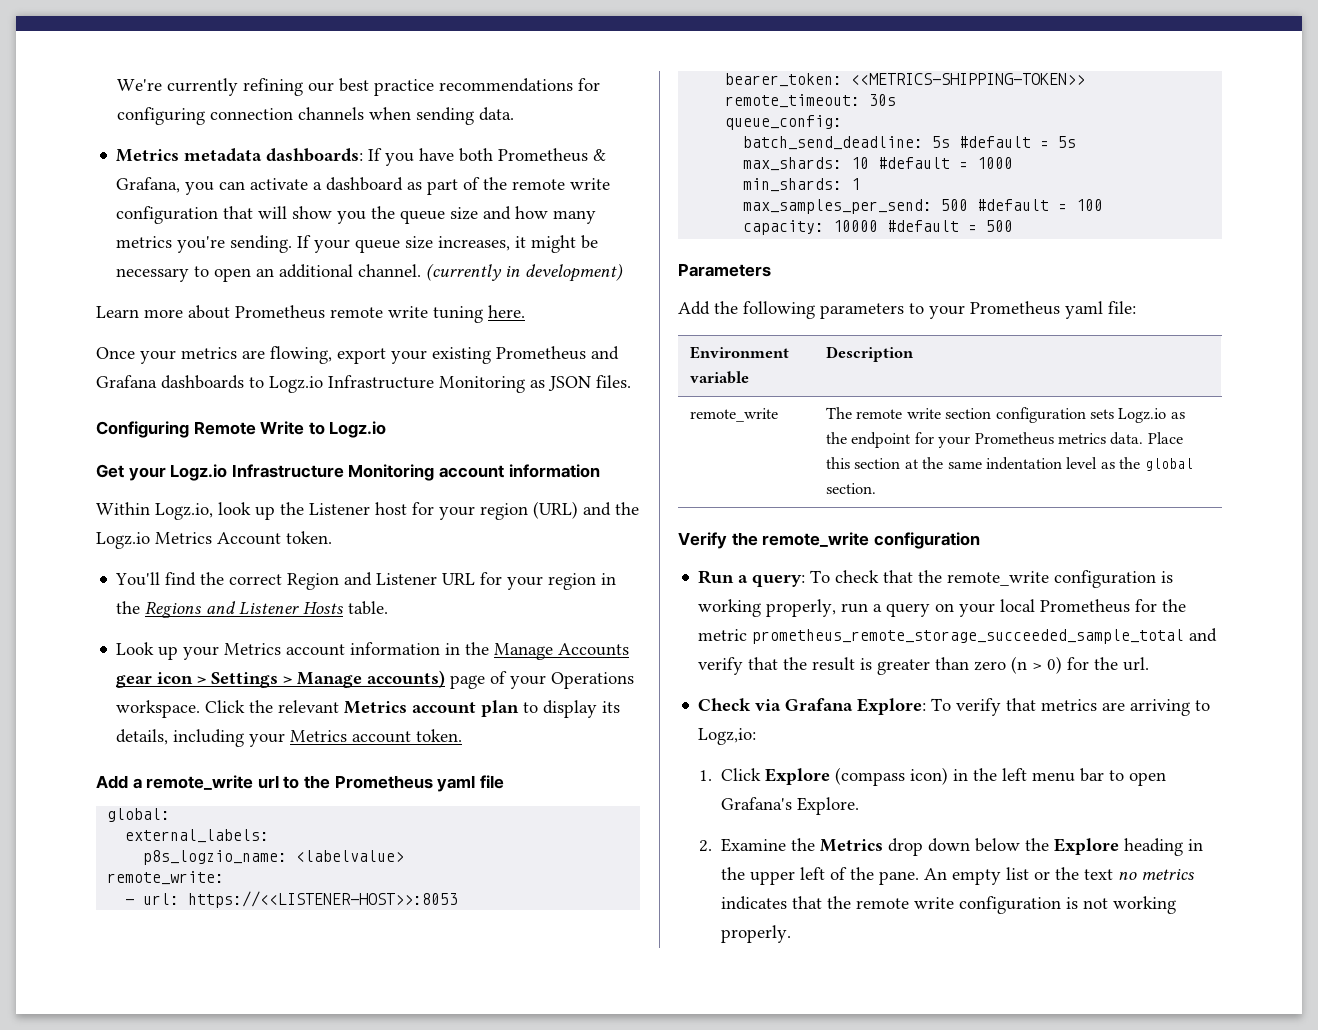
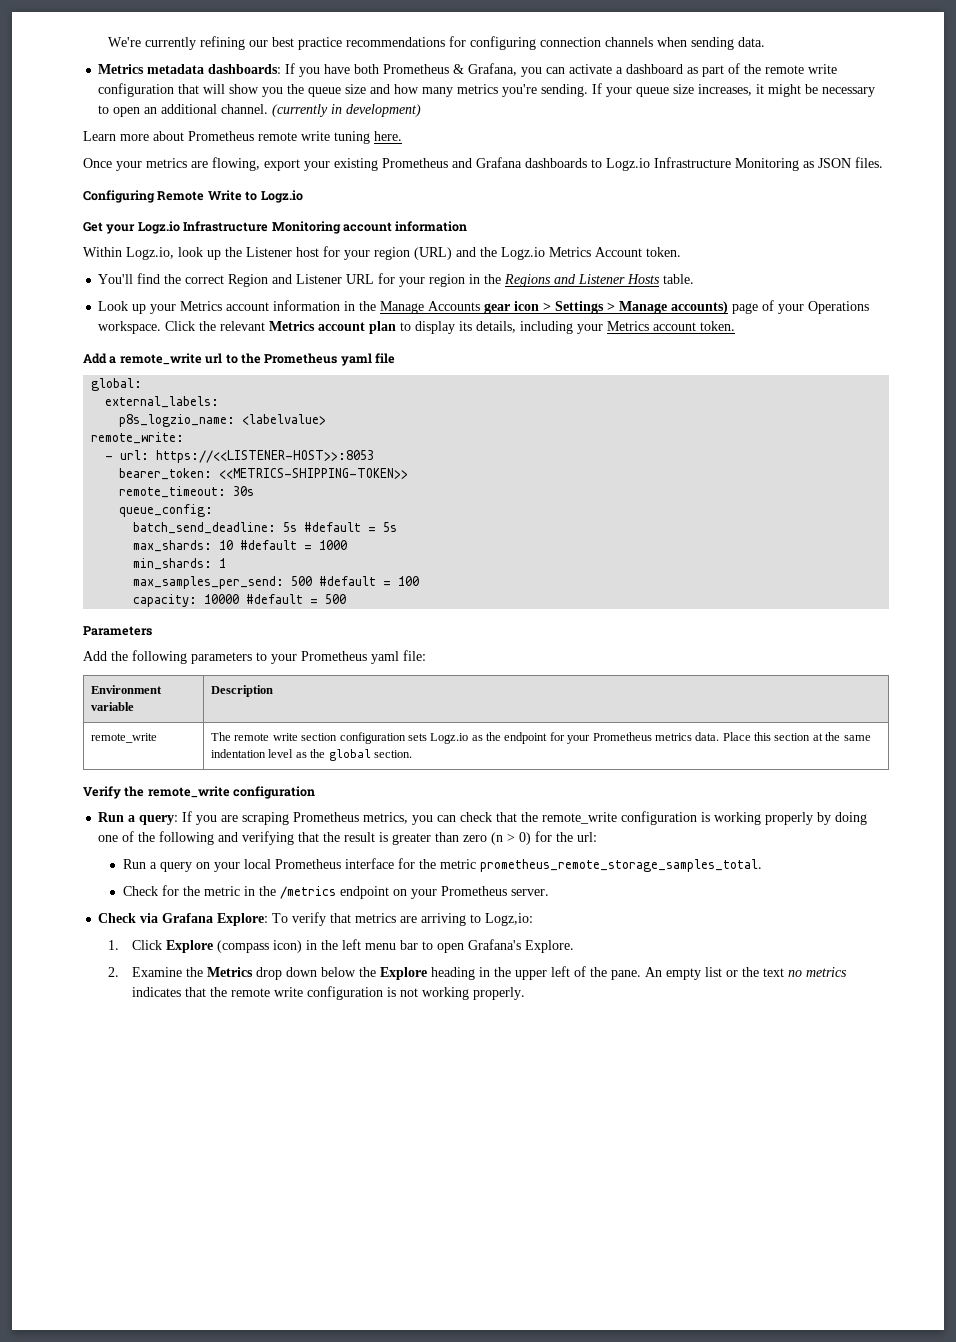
[810,570,831,583] To -> [182,811,457,825] If you are scraping Prometheus metrics, you can
[766,599,1187,617] [698,628,1218,644] [698,657,744,675] properly, run a query on your local Prometheus for the metric prometheus_remote_storage_succeeded_sample_total and verify -> [765,812,868,825] [98,831,295,845] properly by doing one of the following and verifying
[1123,657,1150,671] url. -> [577,832,598,842] [122,858,762,872] [122,885,549,899] url: // Run a query on your local Prometheus interface for the metric prometheus_remote_storage_samples_total. // Check for the metric in the /metrics endpoint on your Prometheus server.

